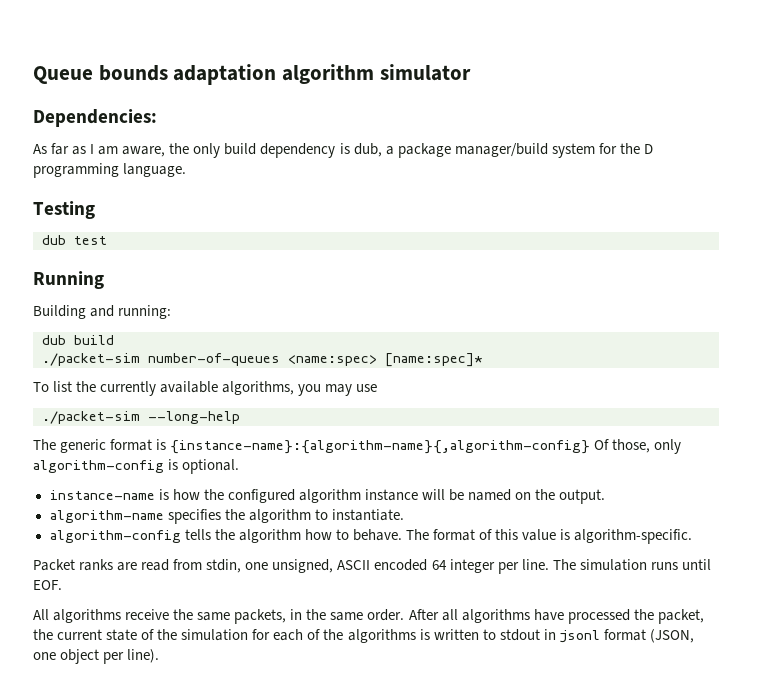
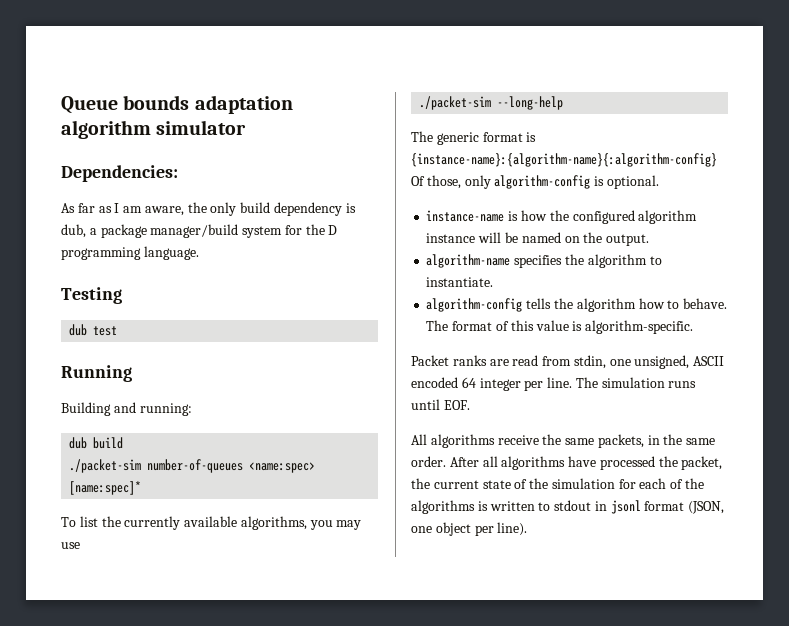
[170,440,591,454] {instance-name}:{algorithm-name}{,algorithm-config} -> [411,153,717,167] {instance-name}:{algorithm-name}{:algorithm-config}

